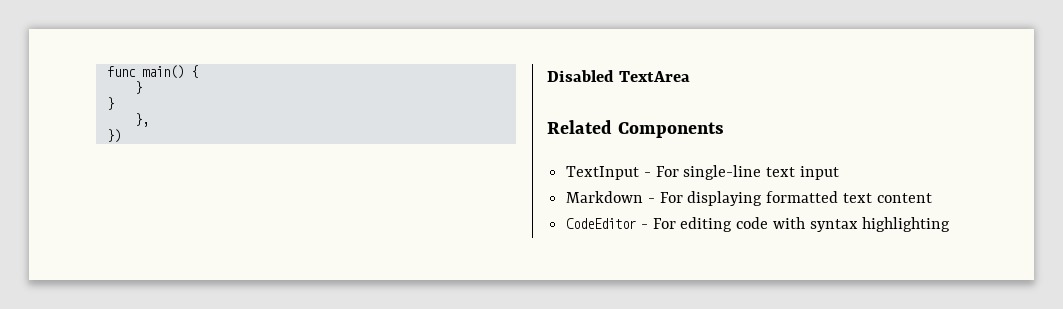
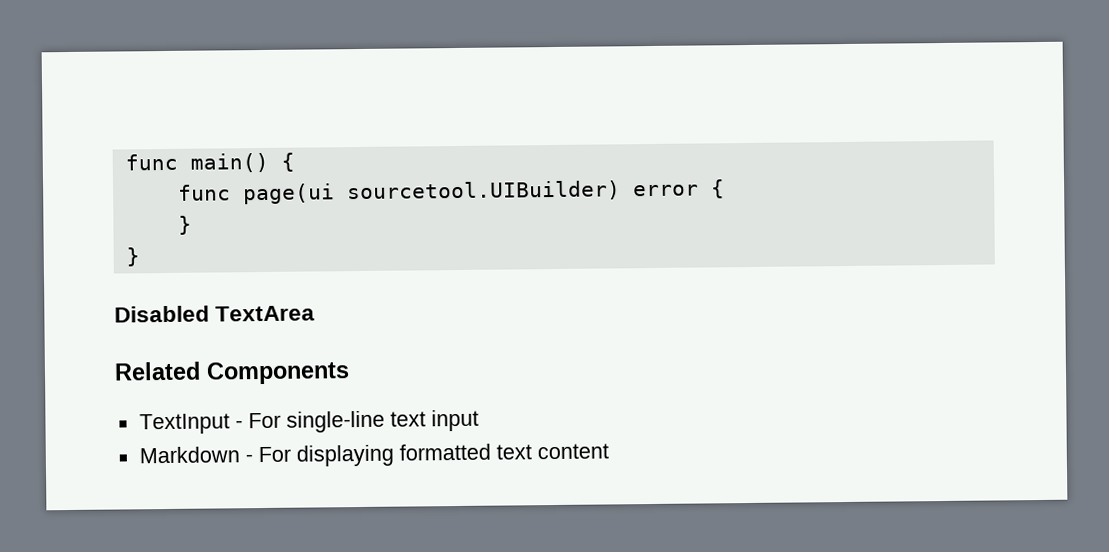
(198, 71) none -> [177,179,725,205] // func page(ui sourcetool.UIBuilder) error {
[134,113,149,127] [106,129,121,143] // }, // }) -> (140, 257) none
[566,217,951,232] // CodeEditor - For editing code with syntax highlighting -> (609, 451) none

